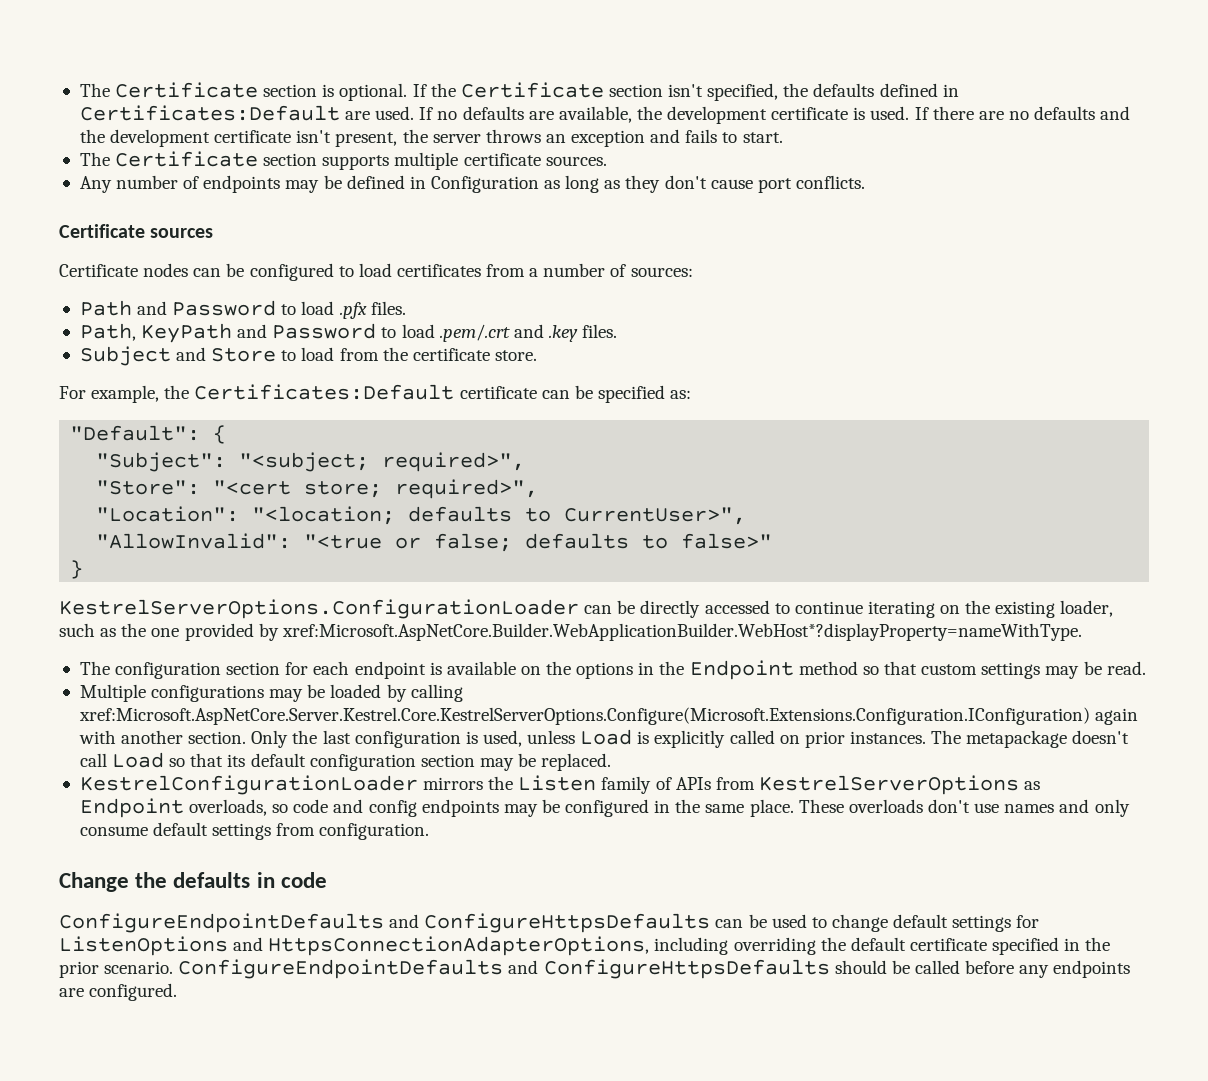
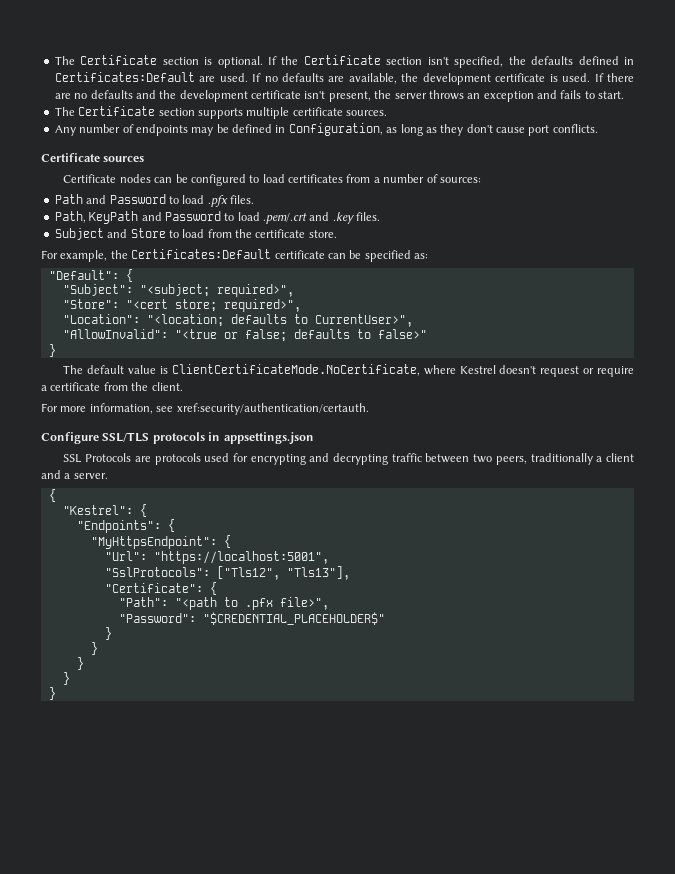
[430,176,539,193] Configuration -> [288,123,383,136] Configuration,
[59,599,1114,619] [59,623,1082,641] [79,660,1146,680] [79,684,463,702] [78,707,1139,725] [78,729,1130,748] [79,752,612,771] [79,775,1041,795] [79,798,1130,818] [79,822,430,840] [59,872,327,892] [59,913,1040,933] [59,936,1111,956] [59,959,1131,979] [59,983,178,1001] KestrelServerOptions.ConfigurationLoader can be directly accessed to continue iterating on the existing loader, such as the one provided by xref:Microsoft.AspNetCore.Builder.WebApplicationBuilder.WebHost*?displayProperty=nameWithType. // The configuration section for each endpoint is available on the options in the Endpoint method so that custom settings may be read. // Multiple configurations may be loaded by calling xref:Microsoft.AspNetCore.Server.Kestrel.Core.KestrelServerOptions.Configure(Microsoft.Extensions.Configuration.IConfiguration) again with another section. Only the last configuration is used, unless Load is explicitly called on prior instances. The metapackage doesn't call Load so that its default configuration section may be replaced. // KestrelConfigurationLoader mirrors the Listen family of APIs from KestrelServerOptions as Endpoint overloads, so code and config endpoints may be configured in the same place. These overloads don't use names and only consume default settings from configuration. // Change the defaults in code // ConfigureEndpointDefaults and ConfigureHttpsDefaults can be used to change default settings for ListenOptions and HttpsConnectionAdapterOptions, including overriding the default certificate specified in the prior scenario. ConfigureEndpointDefaults and ConfigureHttpsDefaults should be called before any endpoints are configured. -> [63,364,634,377] [41,382,183,391] [41,403,369,415] [41,432,314,444] [63,453,634,465] [41,470,108,479] [48,489,56,502] [62,504,147,517] [76,519,175,533] [90,535,231,549] [104,551,329,564] [104,566,350,580] [104,582,217,595] [118,597,329,610] [118,612,385,625] [104,627,112,640] [90,642,98,655] [76,657,84,670] [62,672,70,685] [48,687,56,700] The default value is ClientCertificateMode.NoCertificate, where Kestrel doesn't request or require a certificate from the client. // For more information, see xref:security/authentication/certauth. // Configure SSL/TLS protocols in appsettings.json // SSL Protocols are protocols used for encrypting and decrypting traffic between two peers, traditionally a client and a server. // { // "Kestrel": { // "Endpoints": { // "MyHttpsEndpoint": { // "Url": "https://localhost:5001", // "SslProtocols": ["Tls12", "Tls13"], // "Certificate": { // "Path": "<path to .pfx file>", // "Password": "$CREDENTIAL_PLACEHOLDER$" // } // } // } // } // }

